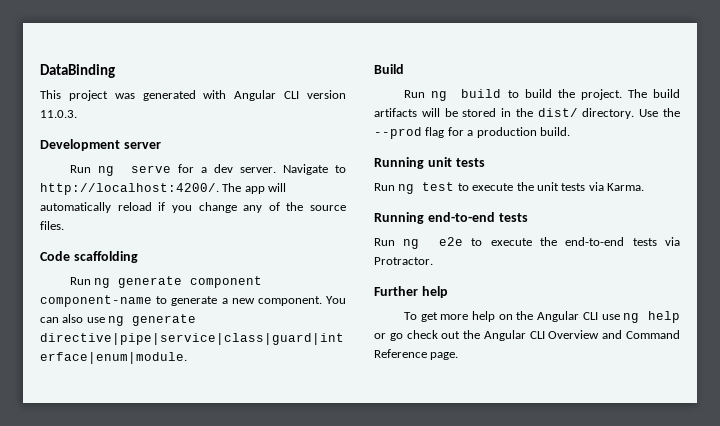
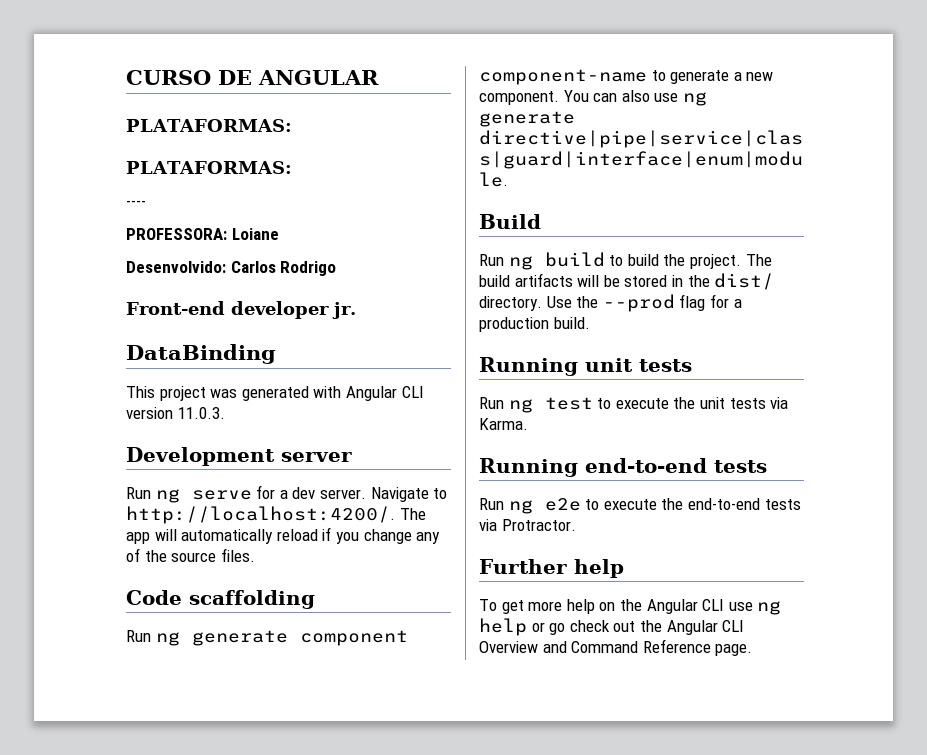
(40, 71) none -> [126,70,379,85] [126,119,292,132] [126,161,292,174] [126,200,146,207] [126,228,279,240] [126,261,337,276] [126,301,356,319] CURSO DE ANGULAR // PLATAFORMAS: // PLATAFORMAS: // ---- // PROFESSORA: Loiane // Desenvolvido: Carlos Rodrigo // Front-end developer jr. //

